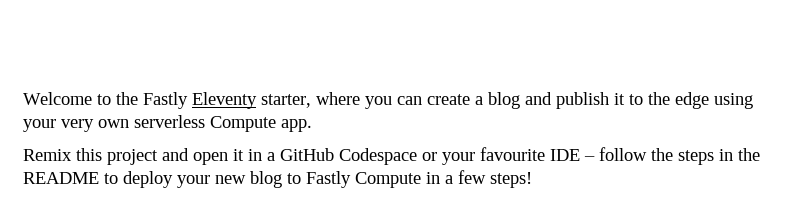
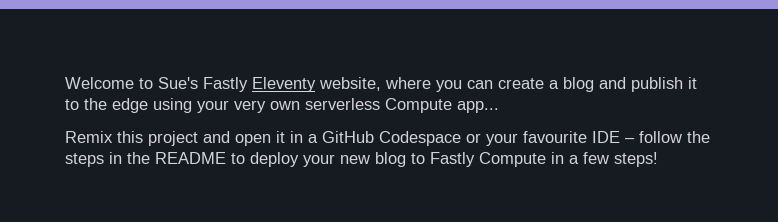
[116,92,138,105] the -> [158,77,198,89] Sue's
[261,94,311,108] starter, -> [319,77,381,91] website,
[281,119,312,132] app. -> [457,101,499,113] app...

